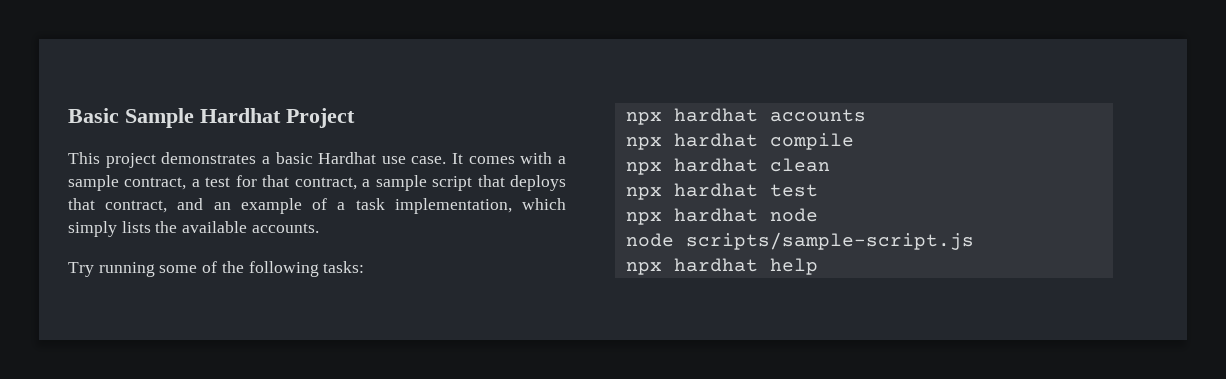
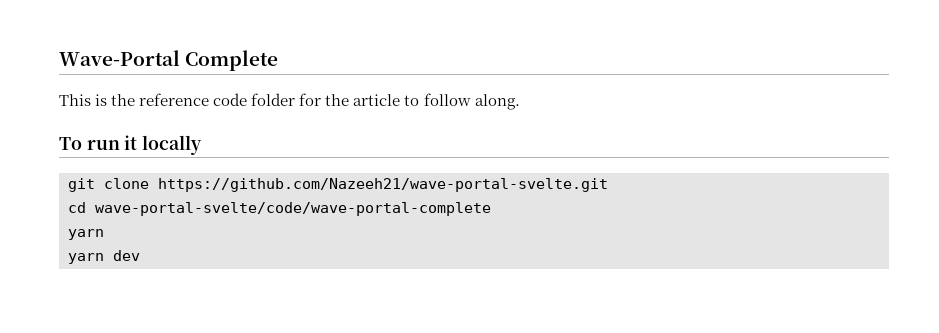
[68,108,355,128] [68,152,566,168] [68,175,566,191] [68,198,566,214] [68,221,319,237] [68,261,365,277] [625,108,866,125] [625,133,854,150] [625,158,830,175] [625,183,818,200] [625,208,818,225] [625,232,974,250] [625,258,818,275] Basic Sample Hardhat Project // This project demonstrates a basic Hardhat use case. It comes with a sample contract, a test for that contract, a sample script that deploys that contract, and an example of a task implementation, which simply lists the available accounts. // Try running some of the following tasks: // npx hardhat accounts // npx hardhat compile // npx hardhat clean // npx hardhat test // npx hardhat node // node scripts/sample-script.js // npx hardhat help -> [59,50,279,71] [59,93,520,110] [59,135,203,155] [68,178,608,192] [68,202,491,216] [68,229,104,240] [68,250,140,264] Wave-Portal Complete // This is the reference code folder for the article to follow along. // To run it locally // git clone https://github.com/Nazeeh21/wave-portal-svelte.git // cd wave-portal-svelte/code/wave-portal-complete // yarn // yarn dev

